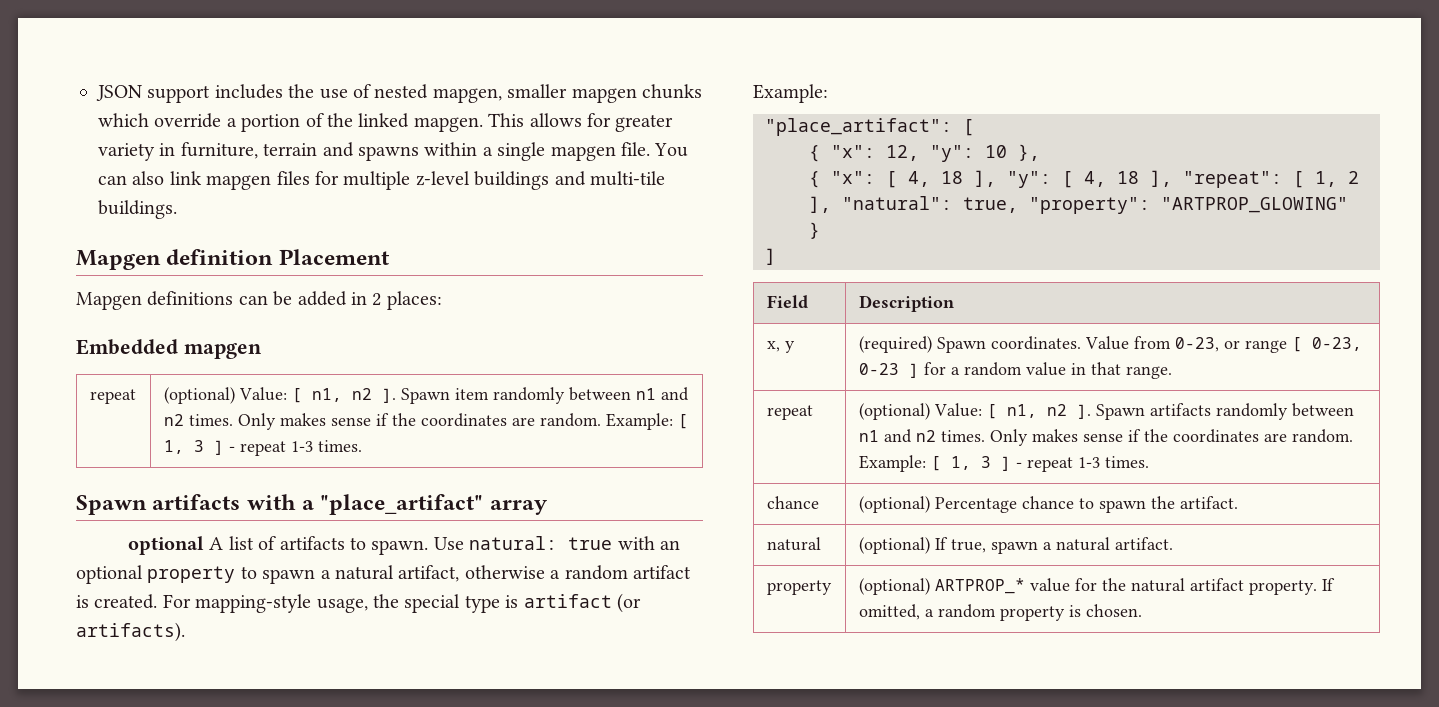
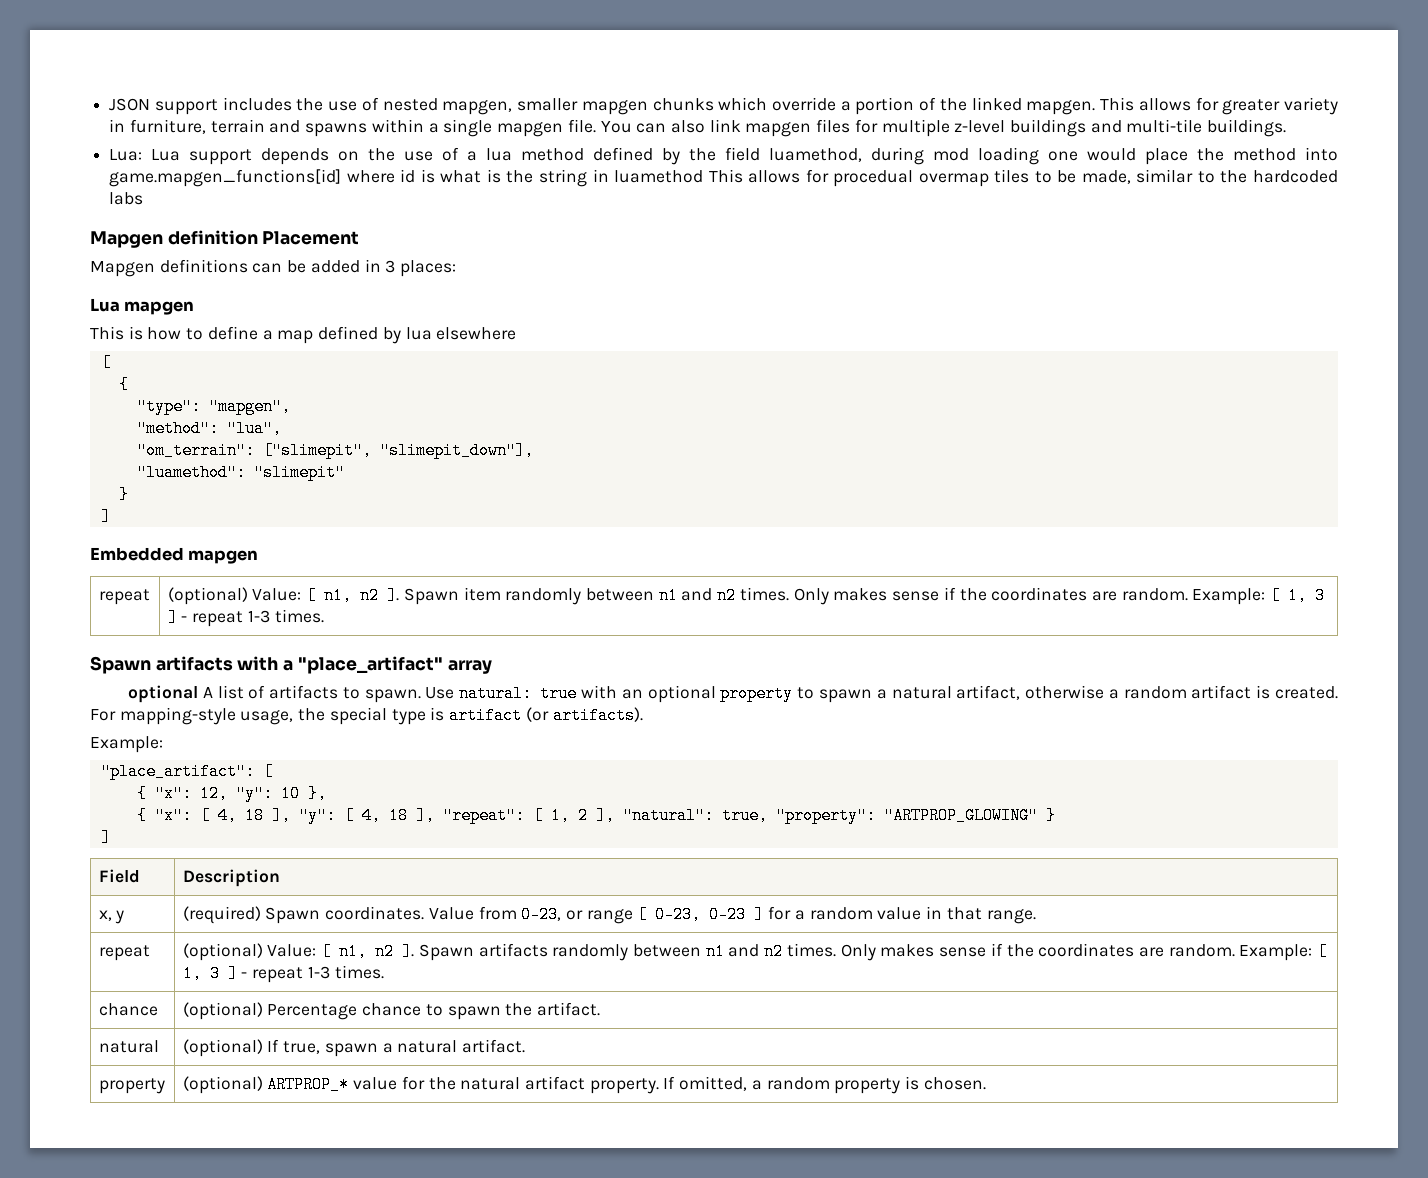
(177, 209) none -> [109,147,1338,165] [109,169,1339,187] [109,192,144,205] // Lua: Lua support depends on the use of a lua method defined by the field luamethod, during mod loading one would place the method into game.mapgen_functions[id] where id is what is the string in luamethod This allows for procedual overmap tiles to be made, similar to the hardcoded labs
[372,293,382,306] 2 -> [385,260,396,273] 3
(442, 300) none -> [90,298,195,315] [90,326,517,344] [100,354,111,371] [118,376,129,393] [136,398,291,415] [136,420,282,437] [136,442,534,459] [136,464,345,481] [118,486,129,503] [100,508,111,525] // Lua mapgen // This is how to define a map defined by lua elsewhere // [ // { // "type": "mapgen", // "method": "lua", // "om_terrain": ["slimepit", "slimepit_down"], // "luamethod": "slimepit" // } // ]

